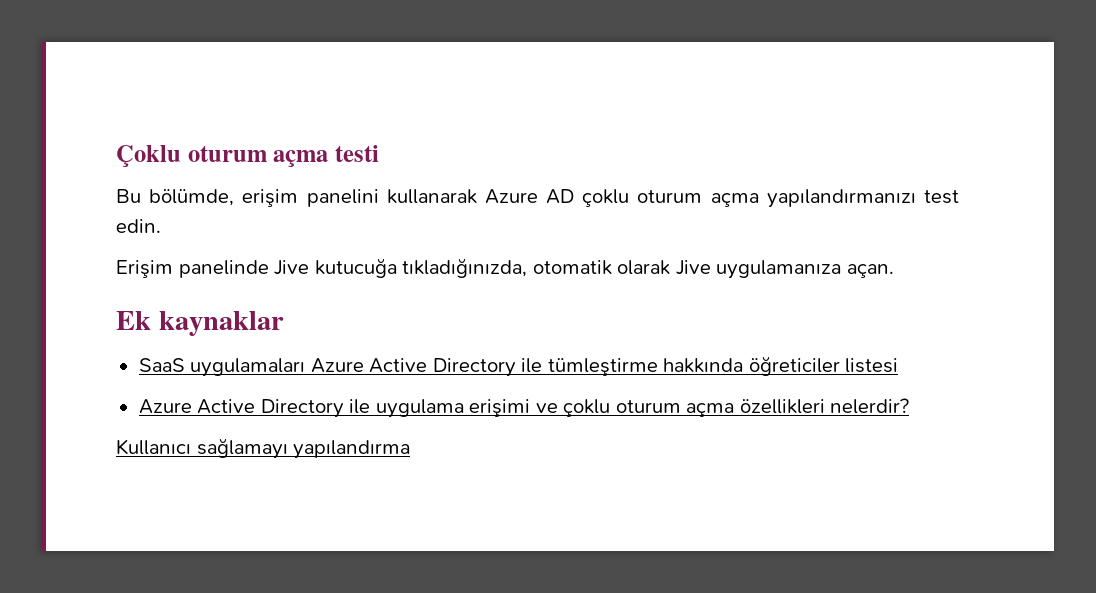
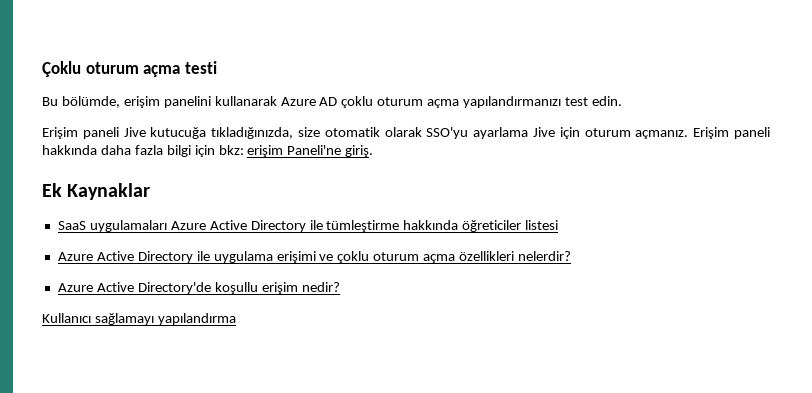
[178,260,269,278] panelinde -> [82,127,119,139] paneli
(528, 268) none -> [298,127,320,137] size
[675,260,894,279] Jive uygulamanıza açan. -> [426,127,770,139] [42,145,374,157] SSO'yu ayarlama Jive için oturum açmanız. Erişim paneli hakkında daha fazla bilgi için bkz: erişim Paneli'ne giriş.
[158,311,284,336] kaynaklar -> [67,183,151,200] Kaynaklar
(910, 406) none -> [57,282,340,294] // Azure Active Directory'de koşullu erişim nedir?

